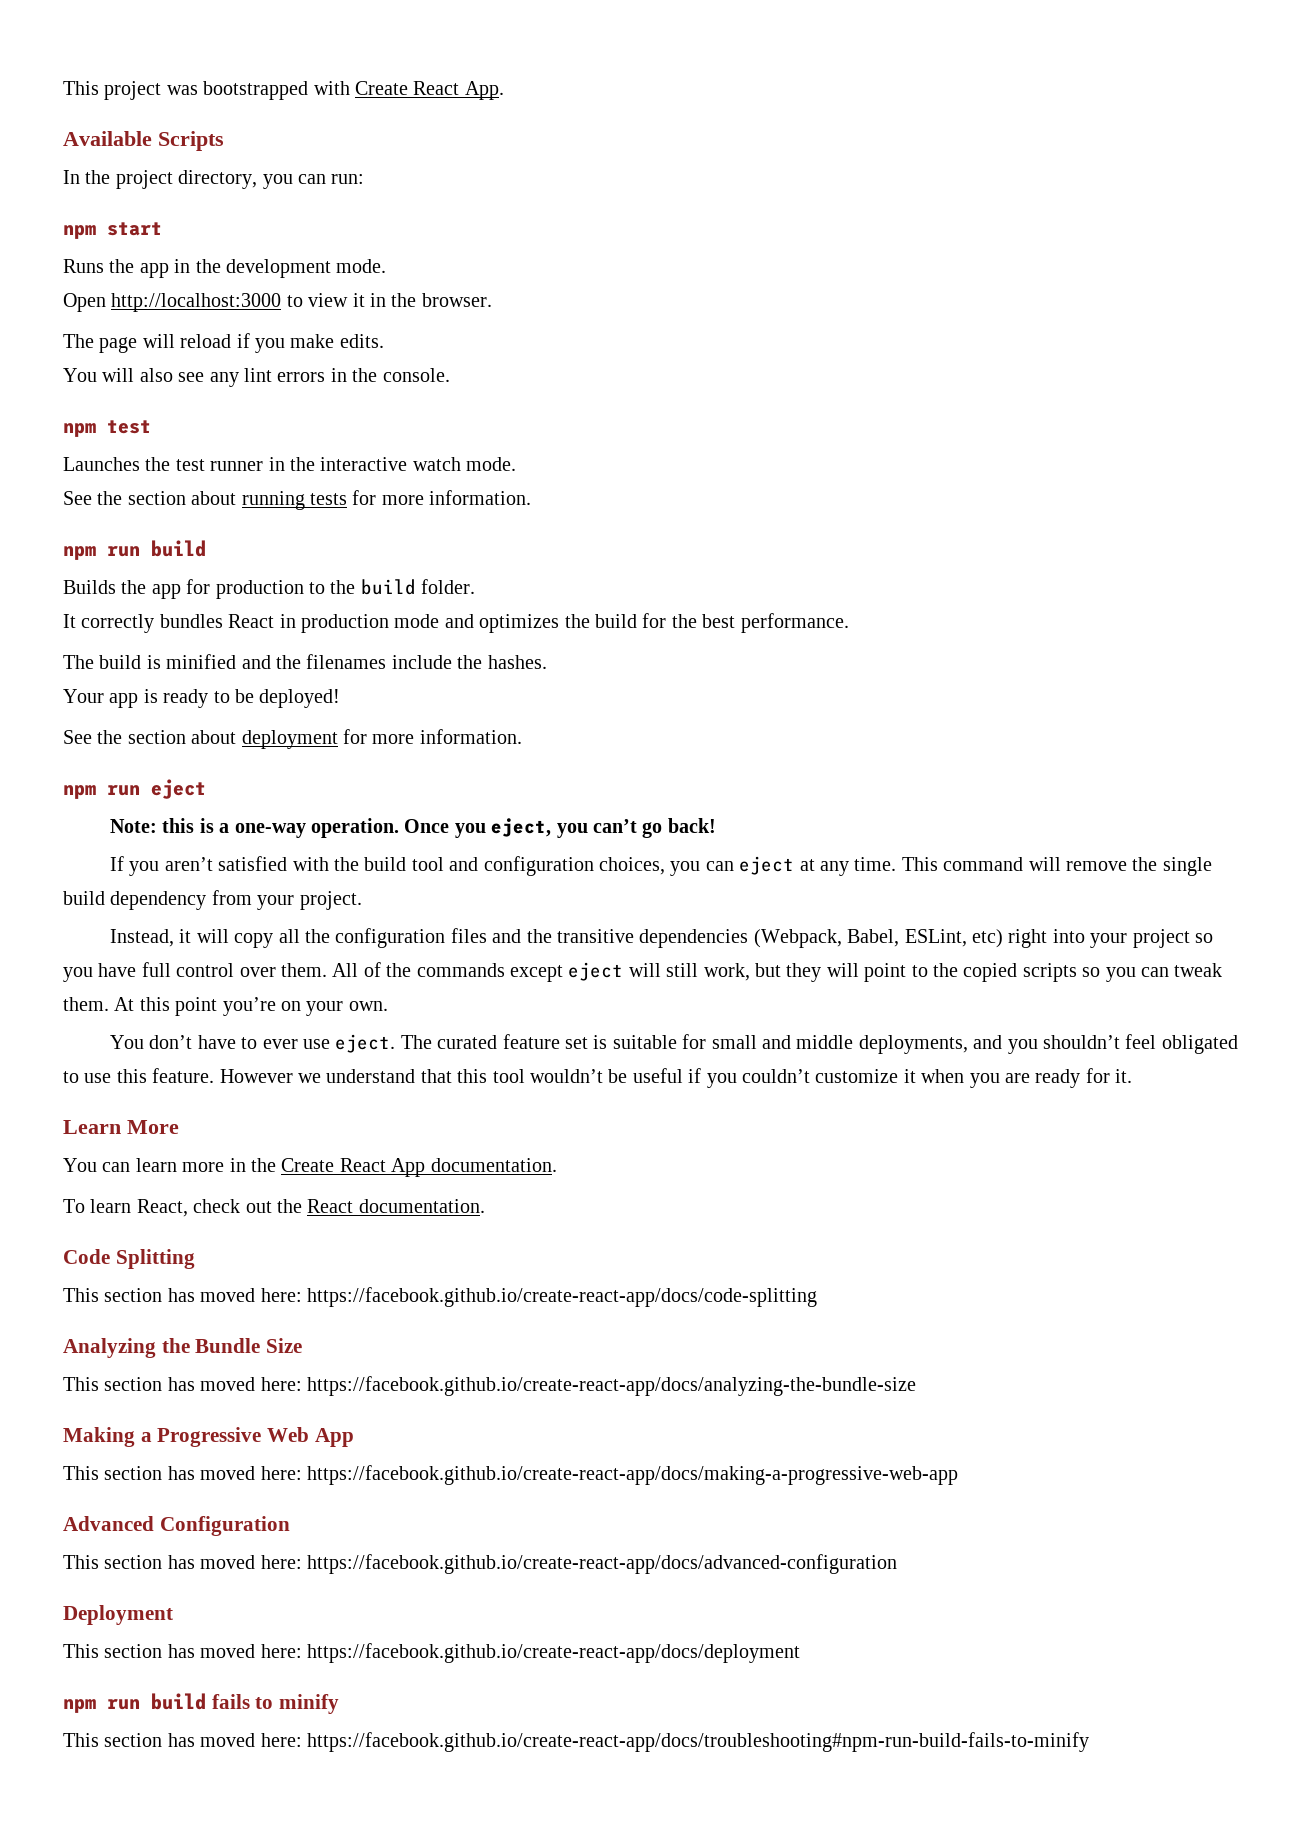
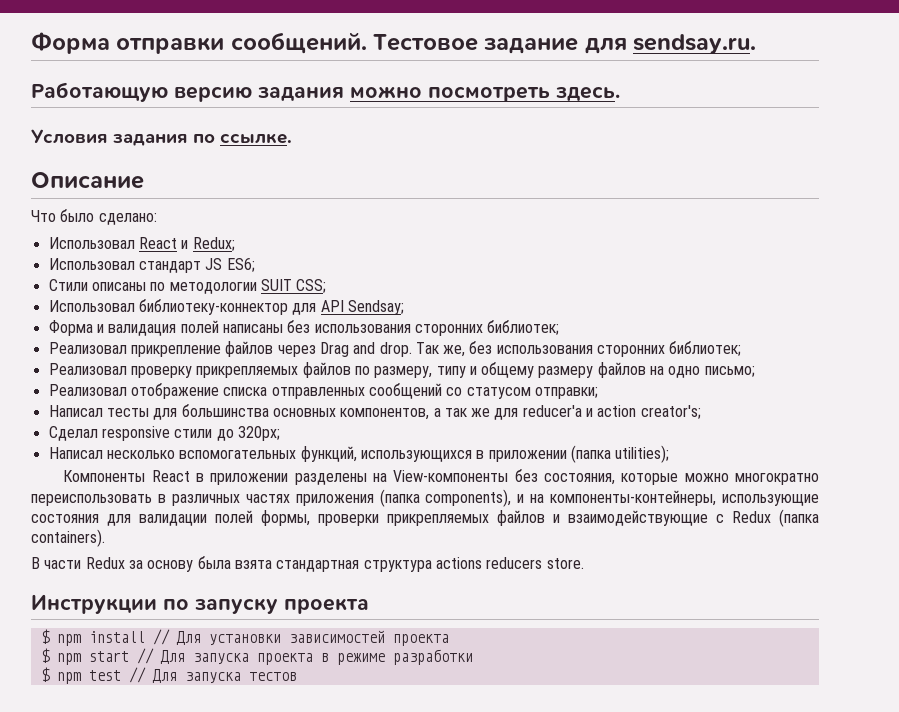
[63,81,504,100] [63,131,224,151] [63,170,365,189] [63,222,162,239] [63,259,387,278] [63,293,492,312] [63,333,384,353] [63,368,450,387] [63,420,151,437] [63,457,517,471] [63,490,532,510] [63,540,206,560] [63,579,476,599] [63,613,849,633] [63,654,547,669] [63,689,341,708] [63,729,522,749] [63,779,206,799] [110,818,716,838] [110,856,1212,876] [63,890,362,910] [110,928,1214,948] [63,962,1223,982] [63,997,388,1016] [110,1034,1238,1054] [63,1068,1133,1088] [63,1120,179,1134] [63,1158,557,1177] [63,1199,485,1217] [63,1249,195,1269] [63,1287,817,1307] [63,1338,303,1358] [63,1376,916,1396] [63,1427,354,1447] [63,1465,958,1485] [63,1516,290,1536] [63,1554,897,1574] [63,1605,173,1625] [63,1643,800,1663] [63,1693,340,1714] [63,1732,1089,1752] This project was bootstrapped with Create React App. // Available Scripts // In the project directory, you can run: // npm start // Runs the app in the development mode. // Open http://localhost:3000 to view it in the browser. // The page will reload if you make edits. // You will also see any lint errors in the console. // npm test // Launches the test runner in the interactive watch mode. // See the section about running tests for more information. // npm run build // Builds the app for production to the build folder. // It correctly bundles React in production mode and optimizes the build for the best performance. // The build is minified and the filenames include the hashes. // Your app is ready to be deployed! // See the section about deployment for more information. // npm run eject // Note: this is a one-way operation. Once you eject, you can’t go back! // If you aren’t satisfied with the build tool and configuration choices, you can eject at any time. This command will remove the single build dependency from your project. // Instead, it will copy all the configuration files and the transitive dependencies (Webpack, Babel, ESLint, etc) right into your project so you have full control over them. All of the commands except eject will still work, but they will point to the copied scripts so you can tweak them. At this point you’re on your own. // You don’t have to ever use eject. The curated feature set is suitable for small and middle deployments, and you shouldn’t feel obligated to use this feature. However we understand that this tool wouldn’t be useful if you couldn’t customize it when you are ready for it. // Learn More // You can learn more in the Create React App documentation. // To learn React, check out the React documentation. // Code Splitting // This section has moved here: https://facebook.github.io/create-react-app/docs/code-splitting // Analyzing the Bundle Size // This section has moved here: https://facebook.github.io/create-react-app/docs/analyzing-the-bundle-size // Making a Progressive Web App // This section has moved here: https://facebook.github.io/create-react-app/docs/making-a-progressive-web-app // Advanced Configuration // This section has moved here: https://facebook.github.io/create-react-app/docs/advanced-configuration // Deployment // This section has moved here: https://facebook.github.io/create-react-app/docs/deployment // npm run build fails to minify // This section has moved here: https://facebook.github.io/create-react-app/docs/troubleshooting#npm-run-build-fails-to-minify -> [31,32,757,54] [31,82,620,102] [31,129,292,146] [31,172,144,189] [31,209,157,225] [48,237,235,251] [48,258,255,273] [48,279,327,294] [48,299,404,315] [48,320,560,336] [48,341,742,357] [48,362,755,378] [48,383,598,399] [48,404,701,420] [48,426,280,441] [48,445,670,463] [63,469,819,485] [31,489,820,507] [31,509,819,527] [31,529,105,547] [31,556,584,572] [31,594,369,614] [40,629,449,646] [40,648,473,665] [40,667,297,684] Форма отправки сообщений. Тестовое задание для sendsay.ru. // Работающую версию задания можно посмотреть здесь. // Условия задания по ссылке. // Описание // Что было сделано: // Использовал React и Redux; // Использовал стандарт JS ES6; // Стили описаны по методологии SUIT CSS; // Использовал библиотеку-коннектор для API Sendsay; // Форма и валидация полей написаны без использования сторонних библиотек; // Реализовал прикрепление файлов через Drag and drop. Так же, без использования сторонних библиотек; // Реализовал проверку прикрепляемых файлов по размеру, типу и общему размеру файлов на одно письмо; // Реализовал отображение списка отправленных сообщений со статусом отправки; // Написал тесты для большинства основных компонентов, а так же для reducer'a и action creator's; // Сделал responsive стили до 320px; // Написал несколько вспомогательных функций, использующихся в приложении (папка utilities); // Компоненты React в приложении разделены на View-компоненты без состояния, которые можно многократно переиспользовать в различных частях приложения (папка components), и на компоненты-контейнеры, использующие состояния для валидации полей формы, проверки прикрепляемых файлов и взаимодействующие с Redux (папка containers). // В части Redux за основу была взята стандартная структура actions reducers store. // Инструкции по запуску проекта // $ npm install // Для установки зависимостей проекта // $ npm start // Для запуска проекта в режиме разработки // $ npm test // Для запуска тестов

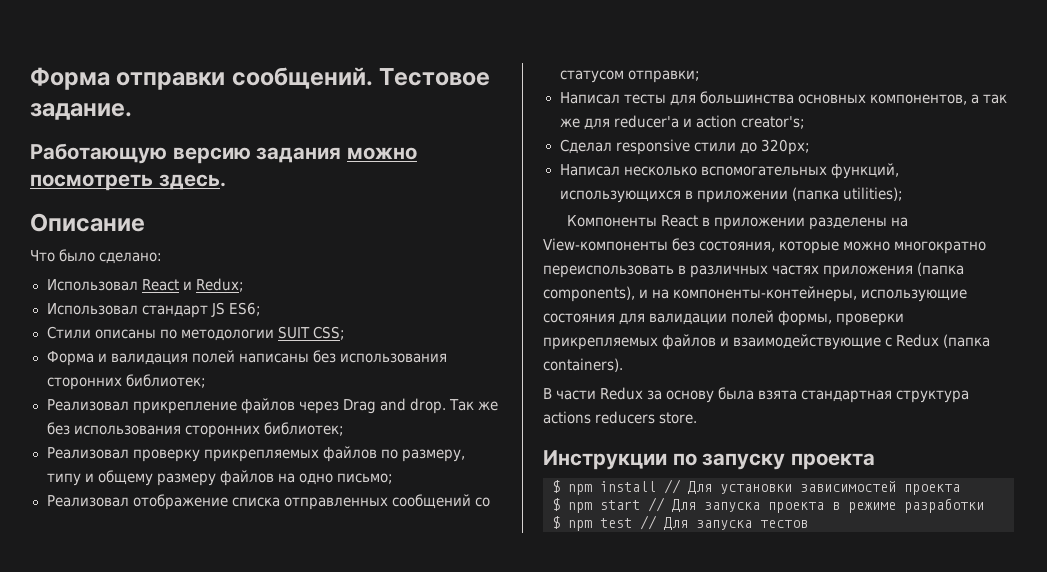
[484,34,757,54] задание для sendsay.ru. -> [30,103,132,120] задание.
[31,129,292,146] // Условия задания по ссылке. -> (226, 182) none
[48,299,404,315] // Использовал библиотеку-коннектор для API Sendsay; -> (345, 333) none
[443,345,466,357] же, -> [477,401,498,411] же

